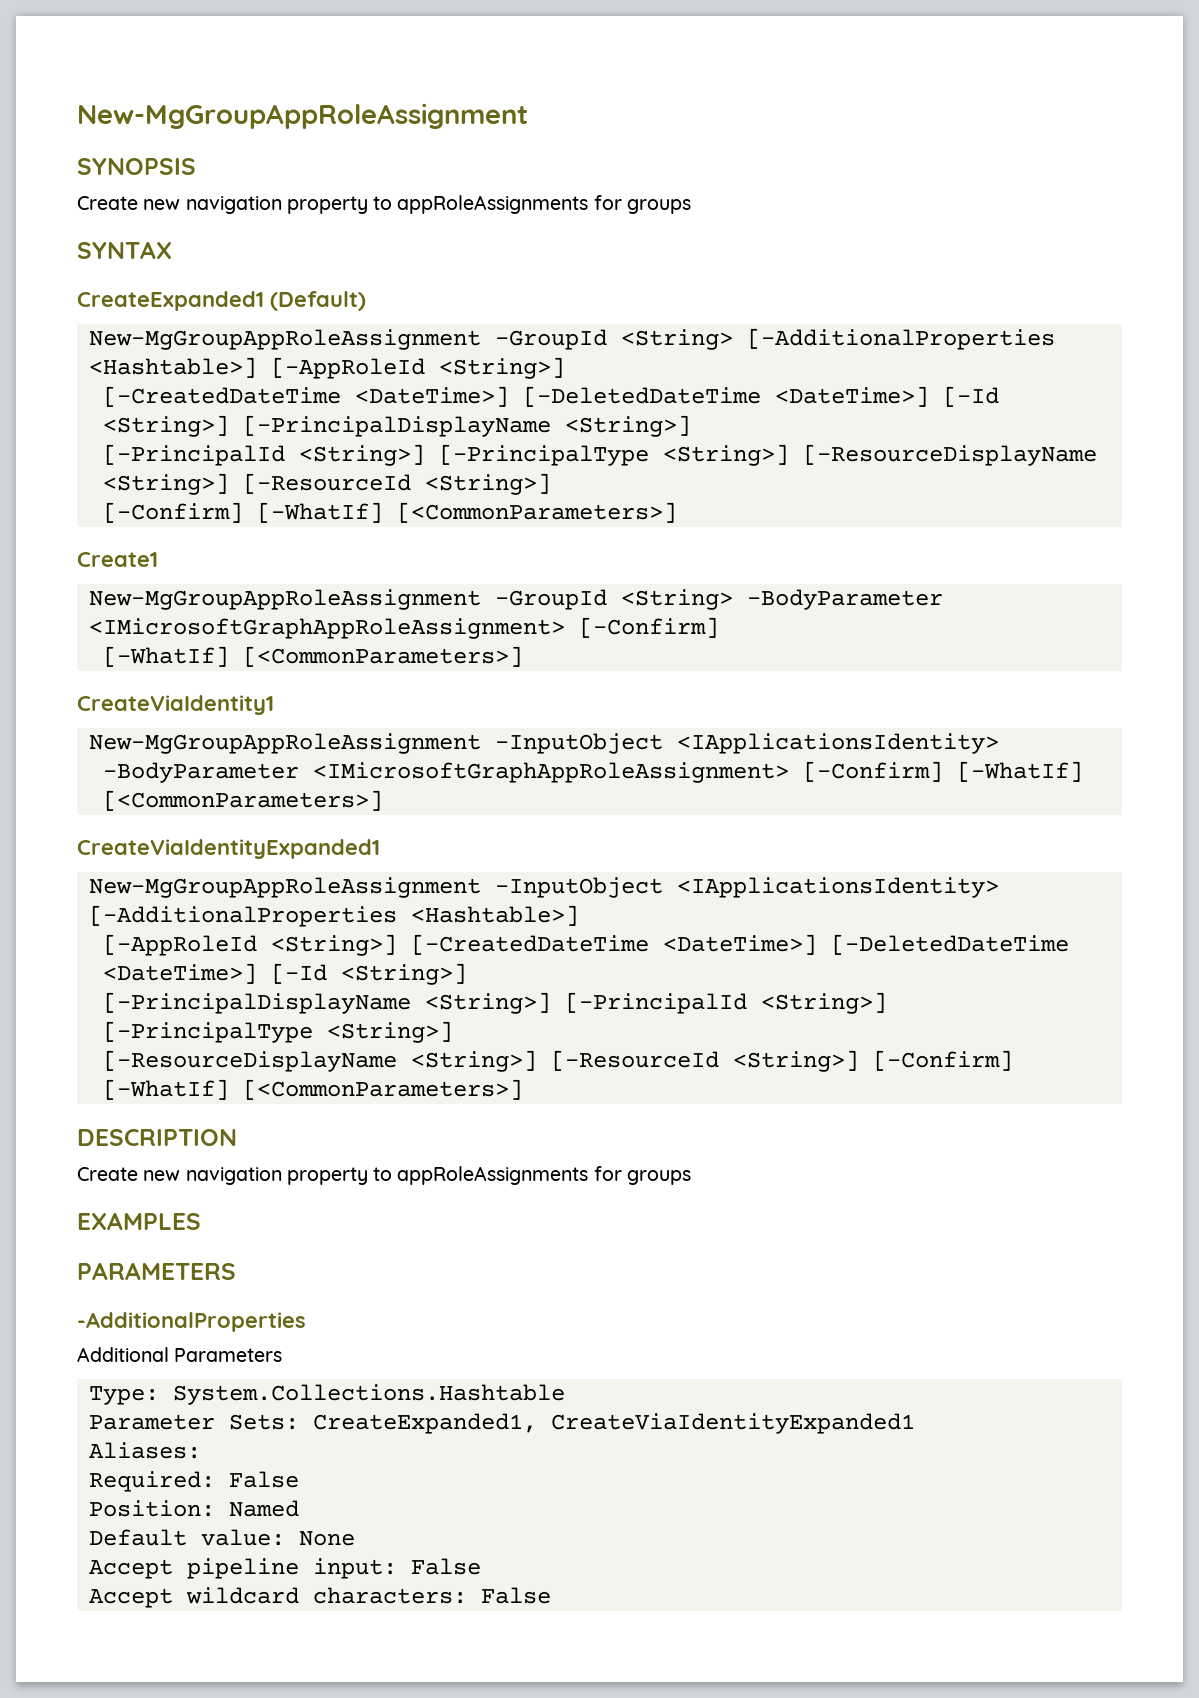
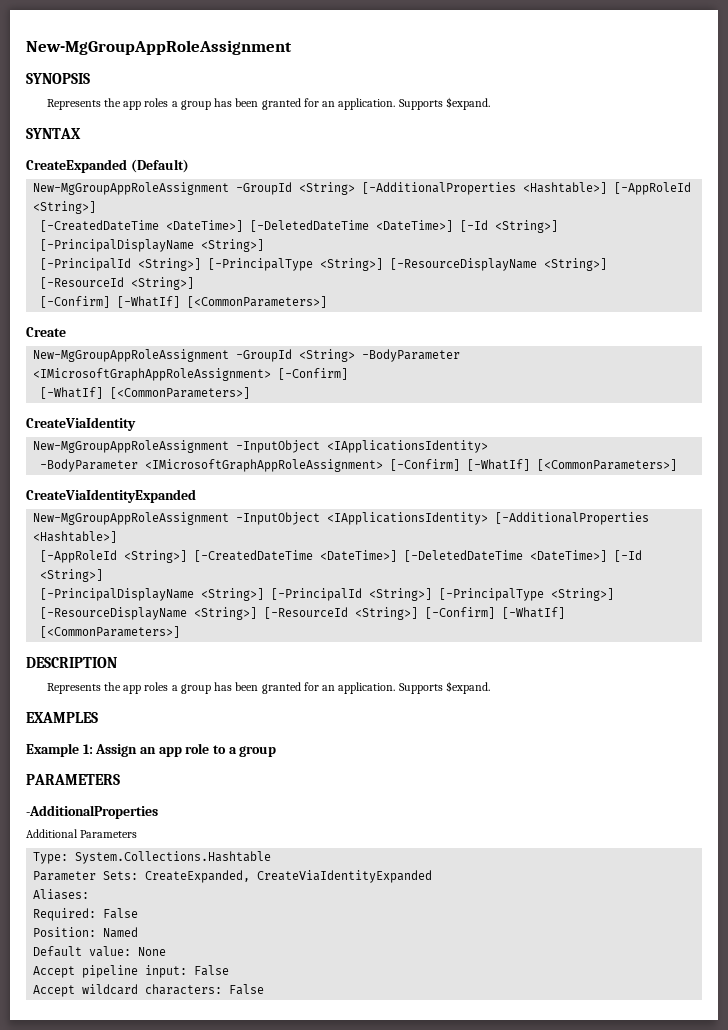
[77,195,691,214] Create new navigation property to appRoleAssignments for groups -> [46,97,490,110] Represents the app roles a group has been granted for an application. Supports $expand.
[77,291,264,311] CreateExpanded1 -> [26,159,127,173] CreateExpanded
[77,552,158,567] Create1 -> [26,327,66,337] Create
[77,695,274,715] CreateViaIdentity1 -> [26,417,136,431] CreateViaIdentity
[77,839,380,859] CreateViaIdentityExpanded1 -> [26,489,196,503] CreateViaIdentityExpanded
[77,1166,691,1185] [77,1212,201,1230] Create new navigation property to appRoleAssignments for groups // EXAMPLES -> [46,681,490,694] [26,712,98,723] [26,743,277,757] Represents the app roles a group has been granted for an application. Supports $expand. // EXAMPLES // Example 1: Assign an app role to a group
[312,1413,915,1434] CreateExpanded1, CreateViaIdentityExpanded1 -> [145,870,433,883] CreateExpanded, CreateViaIdentityExpanded

